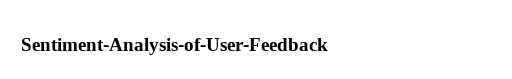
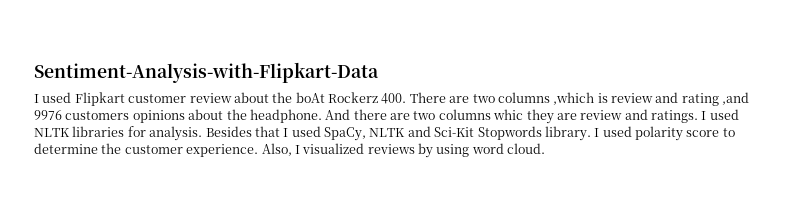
[21,38,328,55] Sentiment-Analysis-of-User-Feedback -> [34,62,379,83] [34,92,750,106] [34,109,739,124] [34,126,735,141] [34,143,546,158] Sentiment-Analysis-with-Flipkart-Data // I used Flipkart customer review about the boAt Rockerz 400. There are two columns ,which is review and rating ,and 9976 customers opinions about the headphone. And there are two columns whic they are review and ratings. I used NLTK libraries for analysis. Besides that I used SpaCy, NLTK and Sci-Kit Stopwords library. I used polarity score to determine the customer experience. Also, I visualized reviews by using word cloud.

